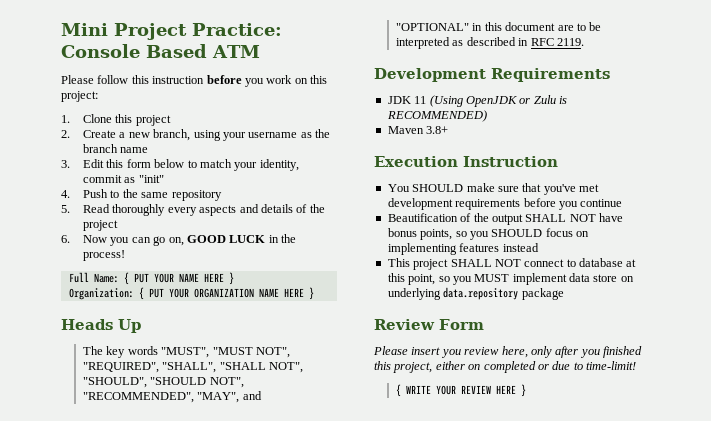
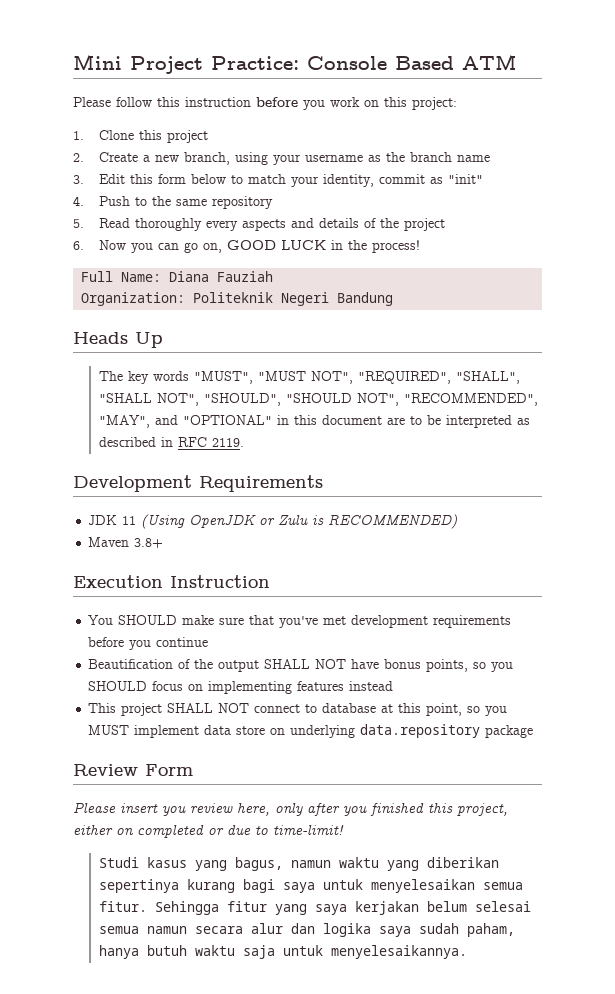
[123,272,234,285] [68,287,314,300] { PUT YOUR NAME HERE } // Organization: { PUT YOUR ORGANIZATION NAME HERE } -> [169,271,274,282] [81,292,394,306] Diana Fauziah // Organization: Politeknik Negeri Bandung
[396,384,527,397] { WRITE YOUR REVIEW HERE } -> [98,857,499,871] [98,879,523,893] [98,901,531,915] [98,923,515,937] [98,945,467,959] Studi kasus yang bagus, namun waktu yang diberikan sepertinya kurang bagi saya untuk menyelesaikan semua fitur. Sehingga fitur yang saya kerjakan belum selesai semua namun secara alur dan logika saya sudah paham, hanya butuh waktu saja untuk menyelesaikannya.

